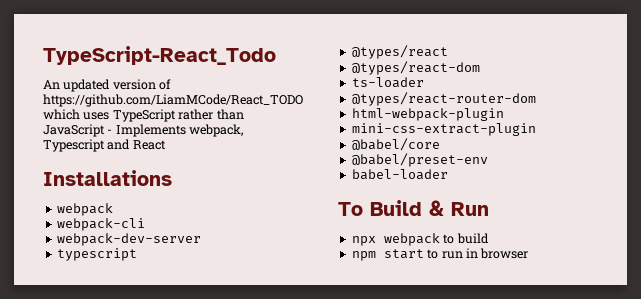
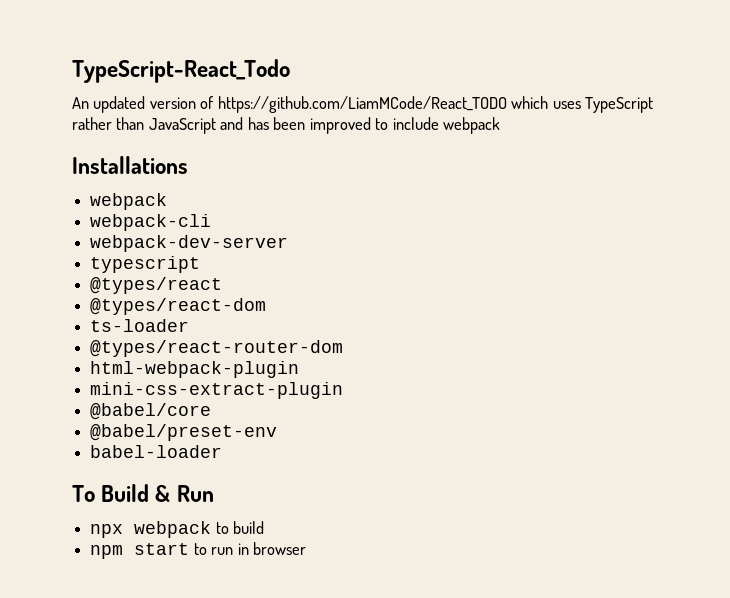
[107,124,244,137] [43,139,166,152] - Implements webpack, Typescript and React -> [220,117,501,134] and has been improved to include webpack

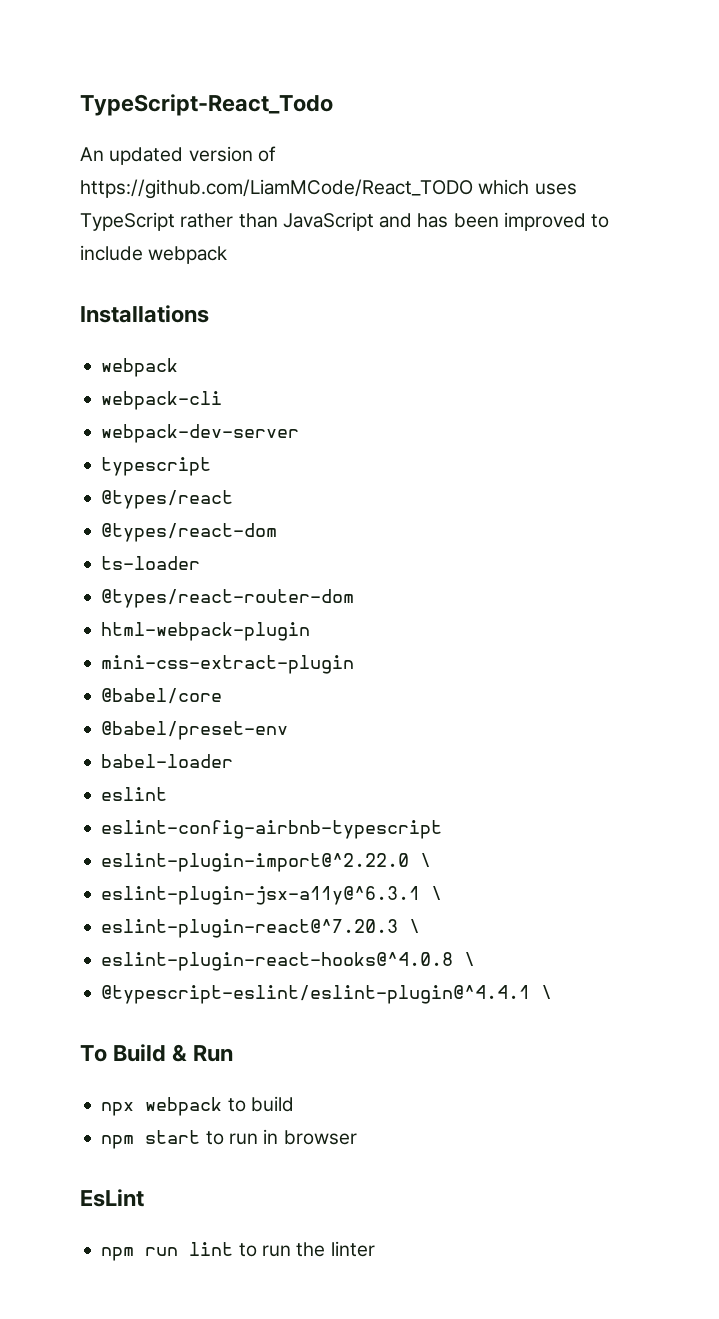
(223, 451) none -> [101,787,168,801] [101,820,443,839] [101,853,432,872] [101,886,443,905] [101,919,421,938] [101,952,476,971] [101,985,553,1004] // eslint // eslint-config-airbnb-typescript // eslint-plugin-import@^2.22.0 \ // eslint-plugin-jsx-a11y@^6.3.1 \ // eslint-plugin-react@^7.20.3 \ // eslint-plugin-react-hooks@^4.0.8 \ // @typescript-eslint/eslint-plugin@^4.4.1 \
(306, 548) none -> [80,1189,144,1207] [101,1241,375,1261] // EsLint // npm run lint to run the linter

